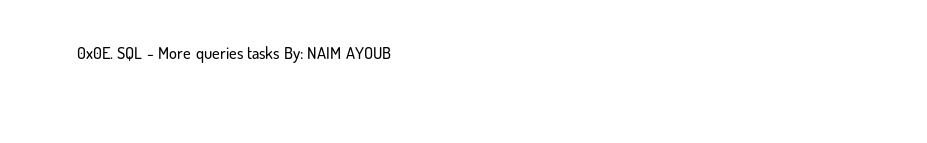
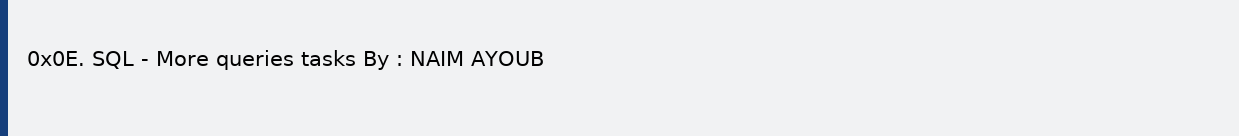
[283,47,303,63] By: -> [363,51,403,70] By :

